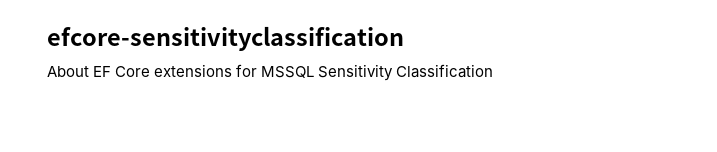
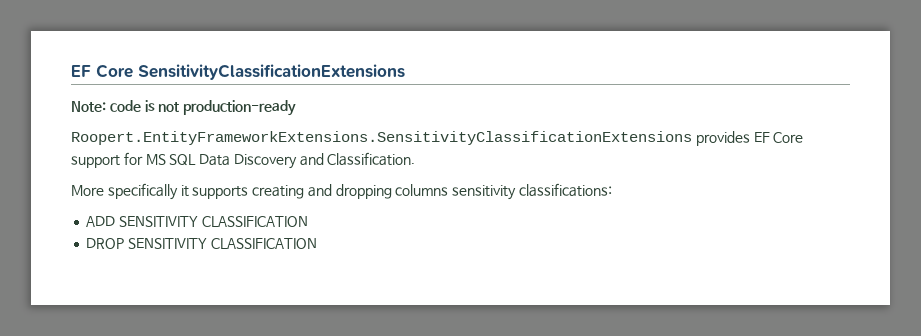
[47,26,404,51] [47,64,494,81] efcore-sensitivityclassification // About EF Core extensions for MSSQL Sensitivity Classification -> [71,64,405,80] [71,100,297,116] [71,131,804,146] [71,152,416,169] [71,183,613,200] [86,216,308,227] [86,238,317,249] EF Core SensitivityClassificationExtensions // Note: code is not production-ready // Roopert.EntityFrameworkExtensions.SensitivityClassificationExtensions provides EF Core support for MS SQL Data Discovery and Classification. // More specifically it supports creating and dropping columns sensitivity classifications: // ADD SENSITIVITY CLASSIFICATION // DROP SENSITIVITY CLASSIFICATION

